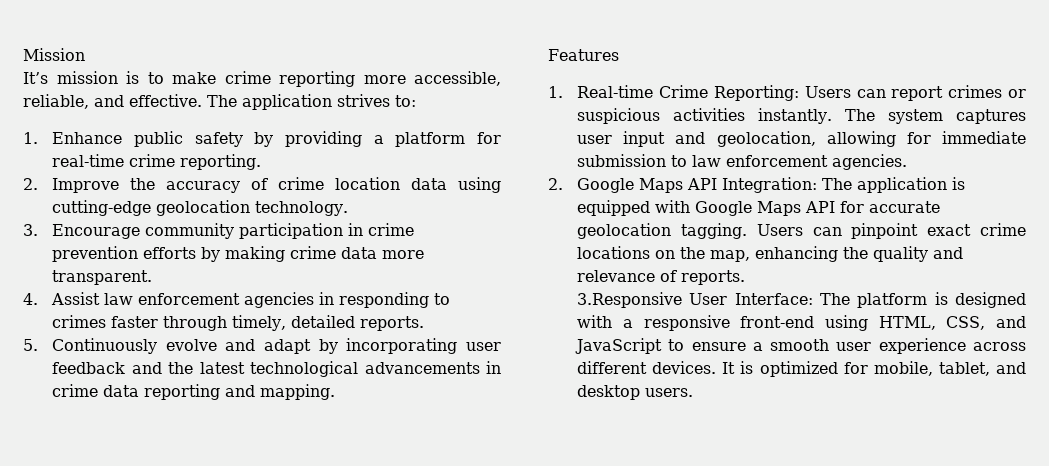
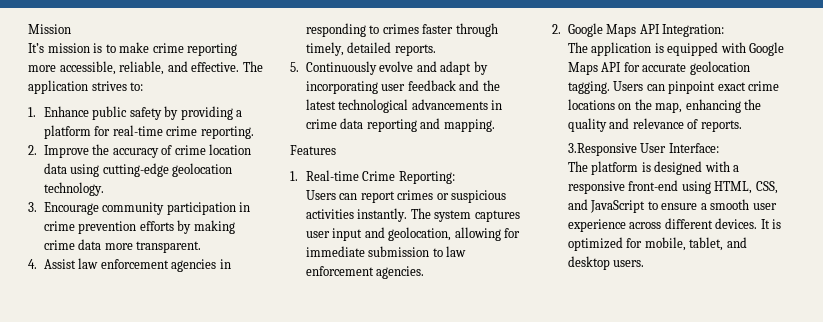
(799, 93) none -> (455, 177) //
(818, 185) none -> (725, 30) //
(813, 299) none -> (719, 148) //

